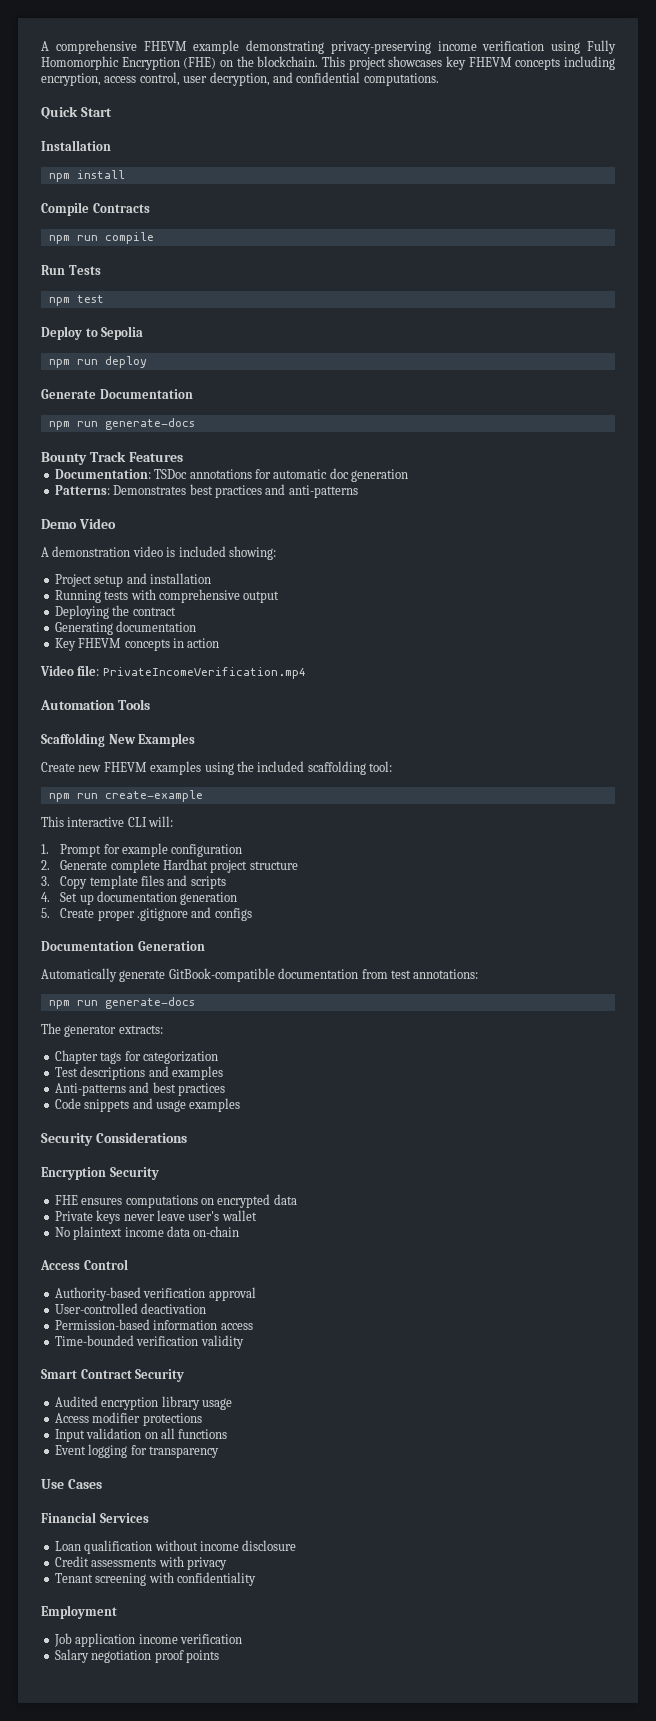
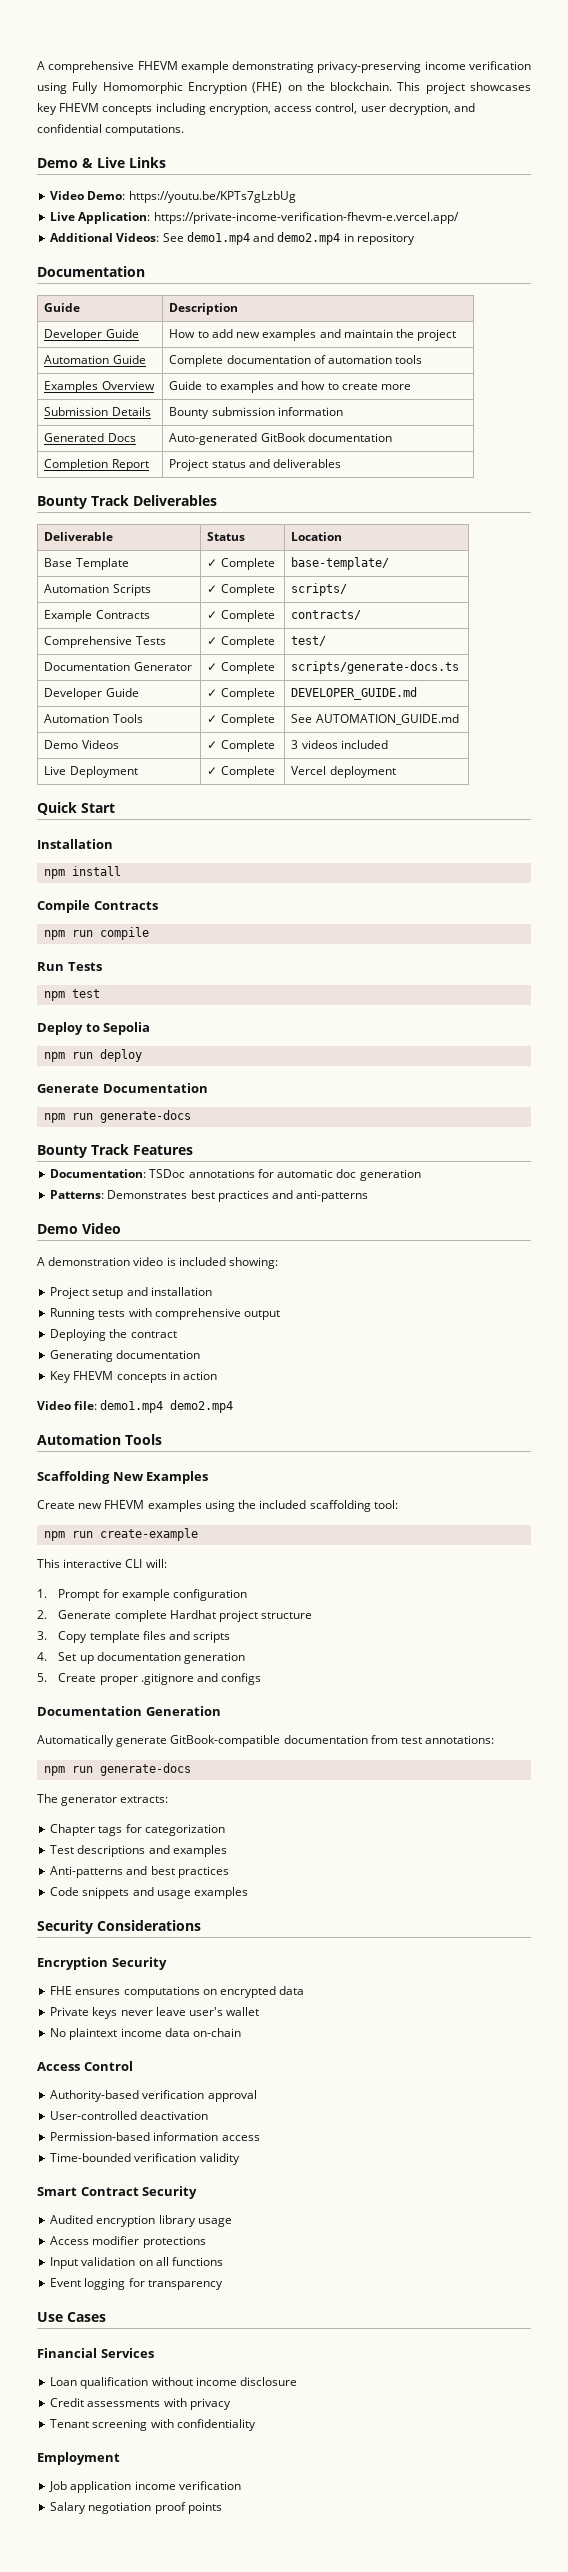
(439, 79) none -> [37,157,166,168] [50,191,296,203] [50,212,459,224] [50,232,415,245] [37,266,145,277] [44,303,81,312] [169,303,239,315] [44,329,139,341] [169,329,457,341] [44,355,146,364] [169,355,423,367] [44,381,155,393] [169,381,412,393] [44,407,151,416] [169,407,343,419] [44,433,136,442] [169,433,392,445] [44,459,149,471] [169,459,342,471] [37,495,217,509] [44,532,114,541] [207,532,246,541] [291,532,343,541] [44,558,129,570] [207,558,275,570] [291,557,390,570] [44,584,151,596] [207,584,275,596] [291,583,348,596] [44,610,150,622] [207,610,275,622] [291,610,362,620] [44,636,166,648] [207,636,275,648] [291,636,327,646] [44,662,192,671] [207,662,275,674] [291,661,460,674] [44,688,139,700] [207,688,275,700] [291,687,418,700] [44,714,143,723] [207,714,275,726] [291,714,459,725] [44,740,119,749] [207,740,275,752] [291,740,388,749] [44,766,138,778] [207,766,275,778] [291,766,396,778] // Demo & Live Links // Video Demo: https://youtu.be/KPTs7gLzbUg // Live Application: https://private-income-verification-fhevm-e.vercel.app/ // Additional Videos: See demo1.mp4 and demo2.mp4 in repository // Documentation // Guide | Description // Developer Guide | How to add new examples and maintain the project // Automation Guide | Complete documentation of automation tools // Examples Overview | Guide to examples and how to create more // Submission Details | Bounty submission information // Generated Docs | Auto-generated GitBook documentation // Completion Report | Project status and deliverables // Bounty Track Deliverables // Deliverable | Status | Location // Base Template | ✓ Complete | base-template/ // Automation Scripts | ✓ Complete | scripts/ // Example Contracts | ✓ Complete | contracts/ // Comprehensive Tests | ✓ Complete | test/ // Documentation Generator | ✓ Complete | scripts/generate-docs.ts // Developer Guide | ✓ Complete | DEVELOPER_GUIDE.md // Automation Tools | ✓ Complete | See AUTOMATION_GUIDE.md // Demo Videos | ✓ Complete | 3 videos included // Live Deployment | ✓ Complete | Vercel deployment
[102,667,306,679] PrivateIncomeVerification.mp4 -> [100,1400,234,1413] demo1.mp4 demo2.mp4

